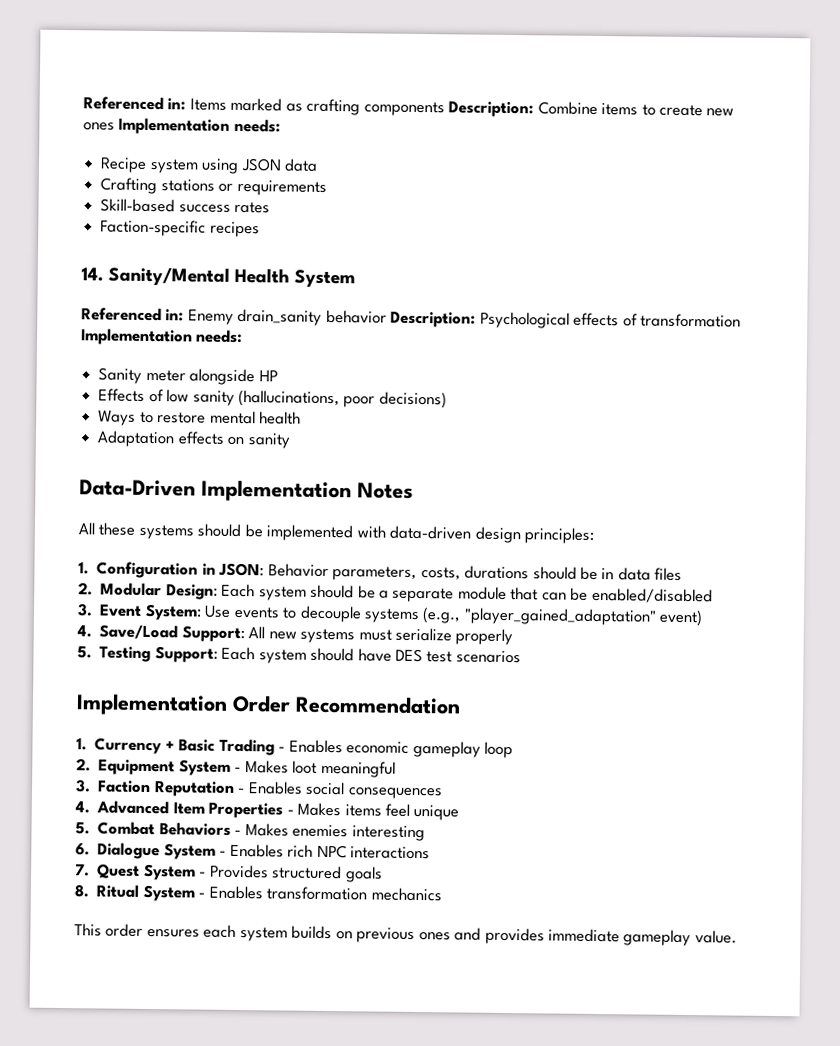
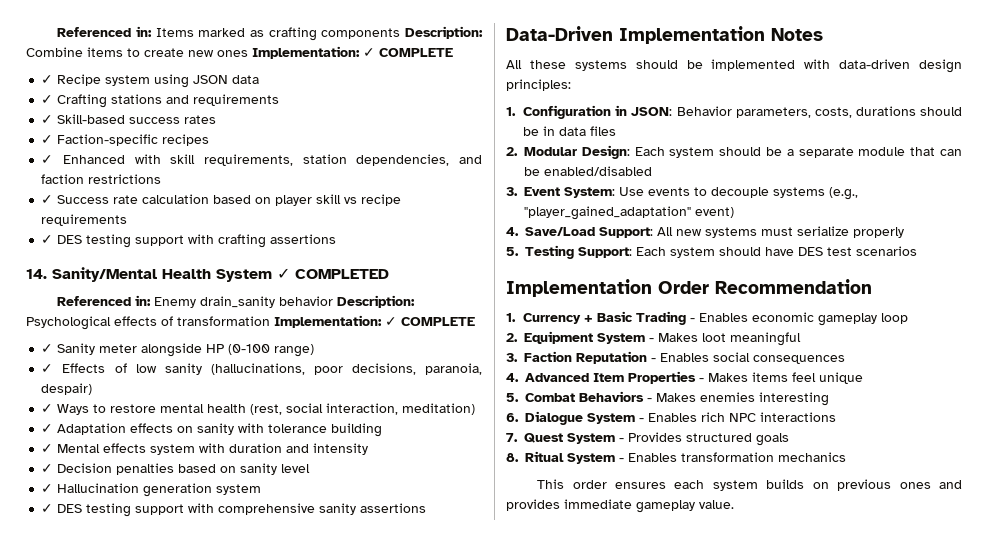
[118,117,281,135] Implementation needs: // -> [252,46,453,59] [41,75,54,84] Implementation: ✓ COMPLETE // ✓
(318, 165) none -> [41,95,54,104] ✓
[218,179,327,196] or requirements // -> [166,94,280,106] [41,115,54,124] and requirements // ✓
(271, 207) none -> [41,135,54,144] ✓
(260, 229) none -> [41,154,482,166] [41,174,162,184] [41,194,402,206] [41,214,128,226] [41,234,337,248] // ✓ Enhanced with skill requirements, station dependencies, and faction restrictions // ✓ Success rate calculation based on player skill vs recipe requirements // ✓ DES testing support with crafting assertions
(356, 278) none -> [277,268,389,279] ✓ COMPLETED
[80,328,244,346] Implementation needs: // -> [274,315,475,328] [41,344,54,353] Implementation: ✓ COMPLETE // ✓
(278, 376) // -> [228,344,315,357] [41,364,54,373] (0-100 range) // ✓
[378,391,447,409] decisions) // -> [351,363,482,375] [41,383,93,395] [41,404,54,413] decisions, paranoia, despair) // ✓
(301, 418) // -> [250,403,476,415] [41,424,54,433] (rest, social interaction, meditation) // ✓
(290, 441) none -> [238,423,383,437] [41,443,369,455] [41,463,311,475] [41,483,262,497] [41,503,427,517] with tolerance building // ✓ Mental effects system with duration and intensity // ✓ Decision penalties based on sanity level // ✓ Hallucination generation system // ✓ DES testing support with comprehensive sanity assertions

